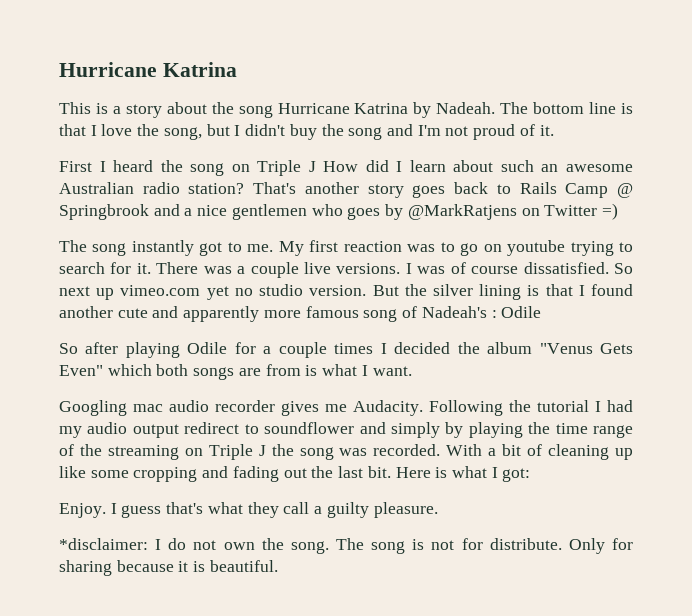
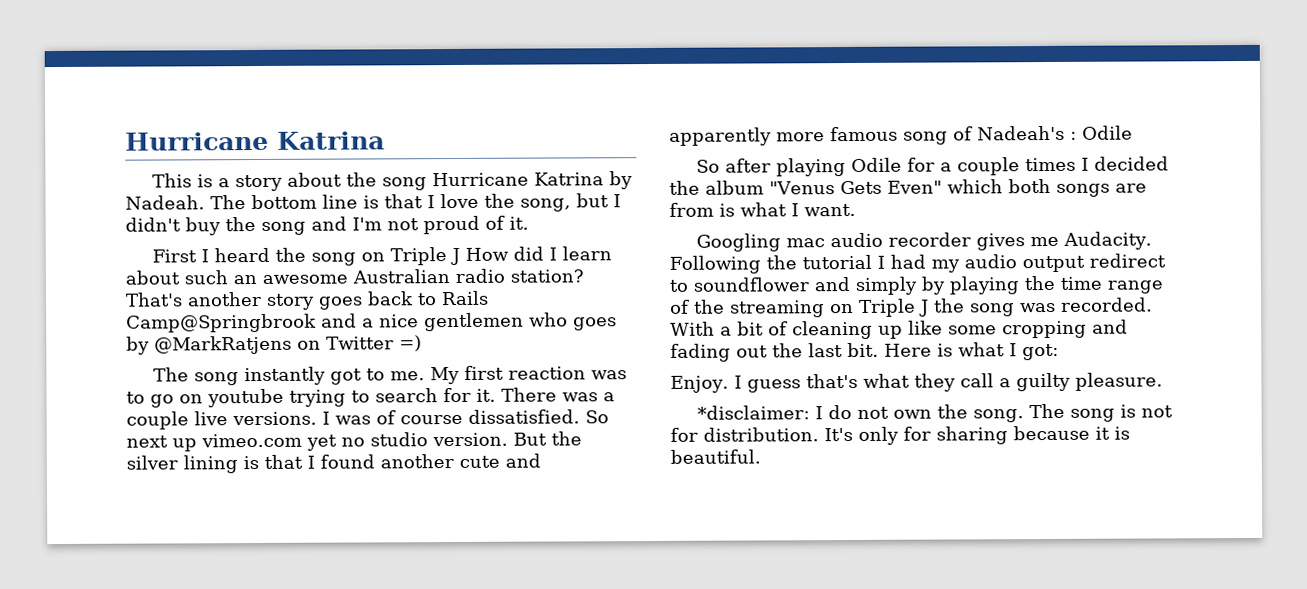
[565,183,634,198] [59,204,149,220] Camp @ Springbrook -> [126,313,317,333] Camp@Springbrook
[489,538,605,554] distribute. Only -> [703,426,899,445] distribution. It's only

